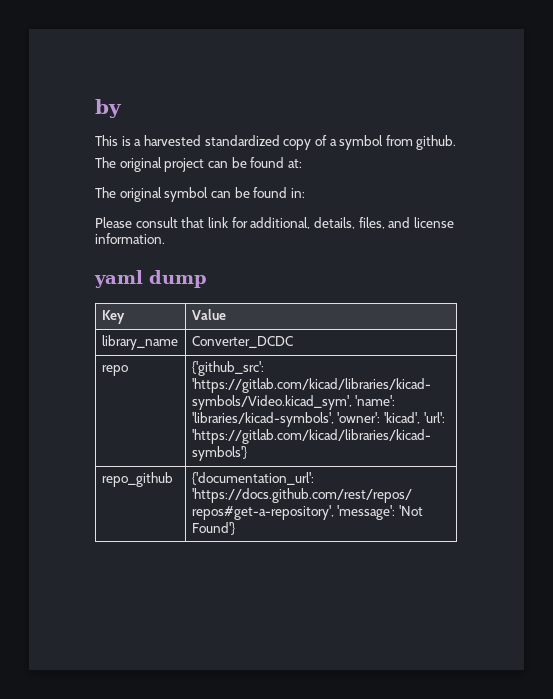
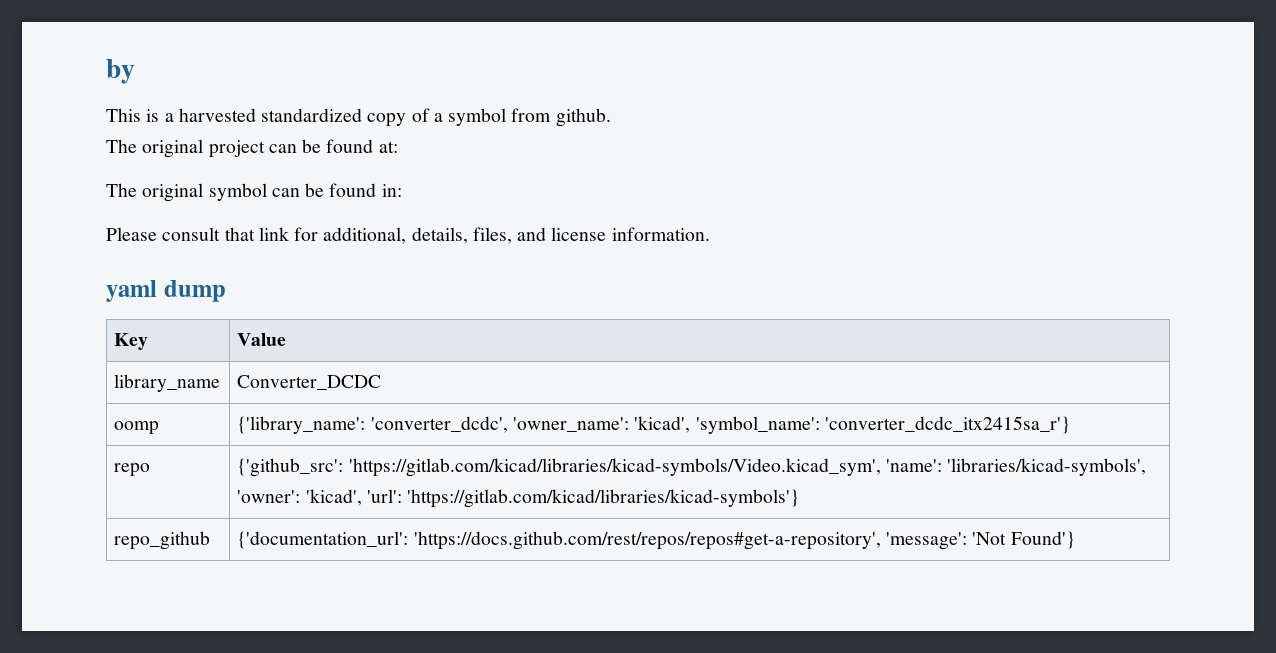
(293, 342) none -> [114,421,160,435] [237,416,1070,434] // oomp | {'library_name': 'converter_dcdc', 'owner_name': 'kicad', 'symbol_name': 'converter_dcdc_itx2415sa_r'}

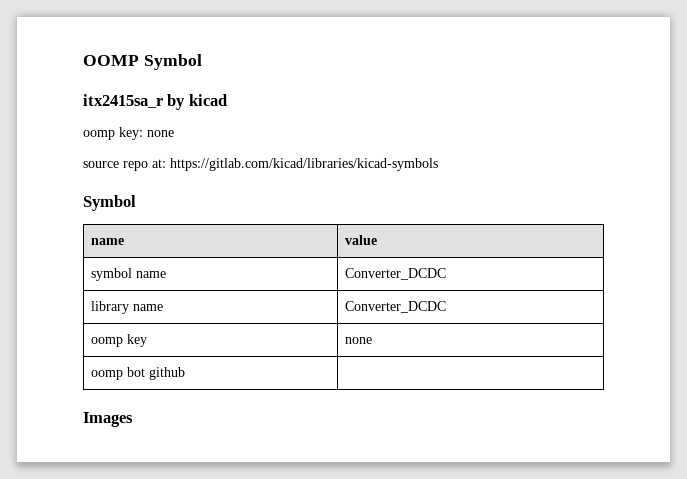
[106,59,135,84] [106,108,611,127] [106,139,398,158] [106,183,402,202] [106,227,710,244] [106,280,226,302] [114,333,149,350] [237,333,287,346] [114,374,221,392] [237,375,382,390] [114,421,160,435] [237,416,1070,434] [114,463,151,477] [237,458,1147,477] [237,489,800,508] [114,531,211,550] [237,531,1075,550] by // This is a harvested standardized copy of a symbol from github. // The original project can be found at: // The original symbol can be found in: // Please consult that link for additional, details, files, and license information. // yaml dump // Key | Value // library_name | Converter_DCDC // oomp | {'library_name': 'converter_dcdc', 'owner_name': 'kicad', 'symbol_name': 'converter_dcdc_itx2415sa_r'} // repo | {'github_src': 'https://gitlab.com/kicad/libraries/kicad-symbols/Video.kicad_sym', 'name': 'libraries/kicad-symbols', 'owner': 'kicad', 'url': 'https://gitlab.com/kicad/libraries/kicad-symbols'} // repo_github | {'documentation_url': 'https://docs.github.com/rest/repos/repos#get-a-repository', 'message': 'Not Found'} -> [83,54,202,70] [83,94,227,110] [83,127,174,140] [83,158,438,171] [83,195,136,211] [91,238,125,245] [345,235,378,245] [91,268,167,281] [345,268,447,280] [91,301,164,314] [345,301,447,313] [91,334,148,347] [345,337,373,344] [91,367,186,380] [83,412,133,427] OOMP Symbol // itx2415sa_r by kicad // oomp key: none // source repo at: https://gitlab.com/kicad/libraries/kicad-symbols // Symbol // name | value // symbol name | Converter_DCDC // library name | Converter_DCDC // oomp key | none // oomp bot github | // Images

